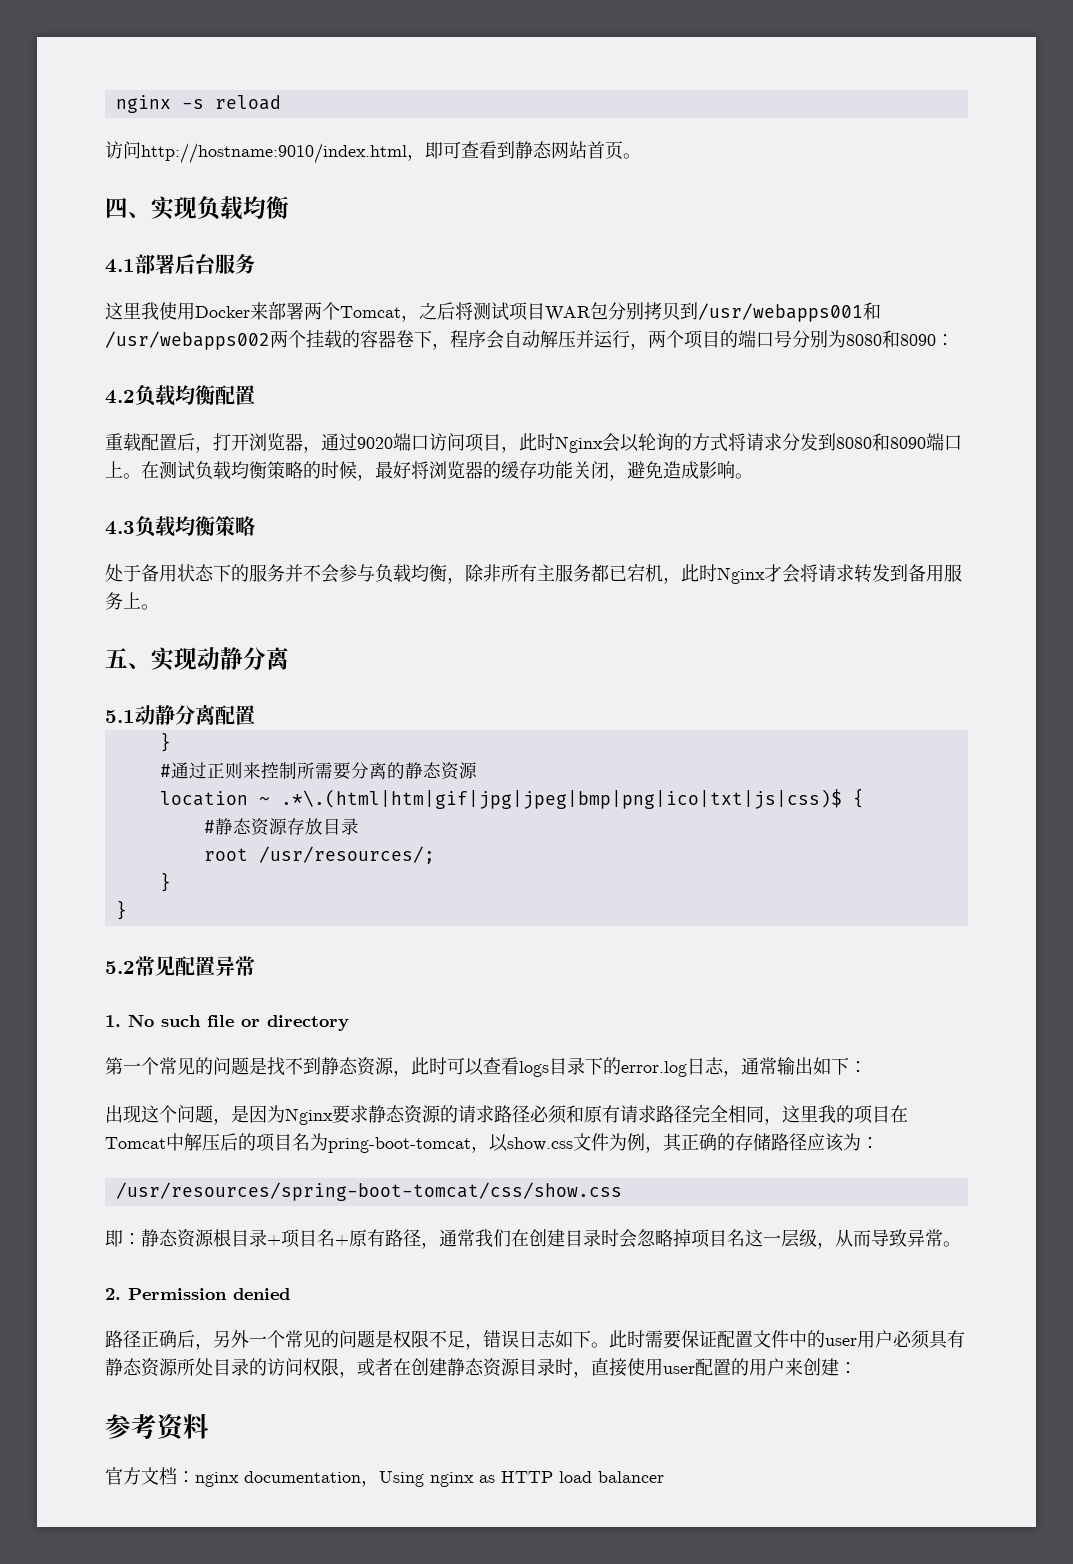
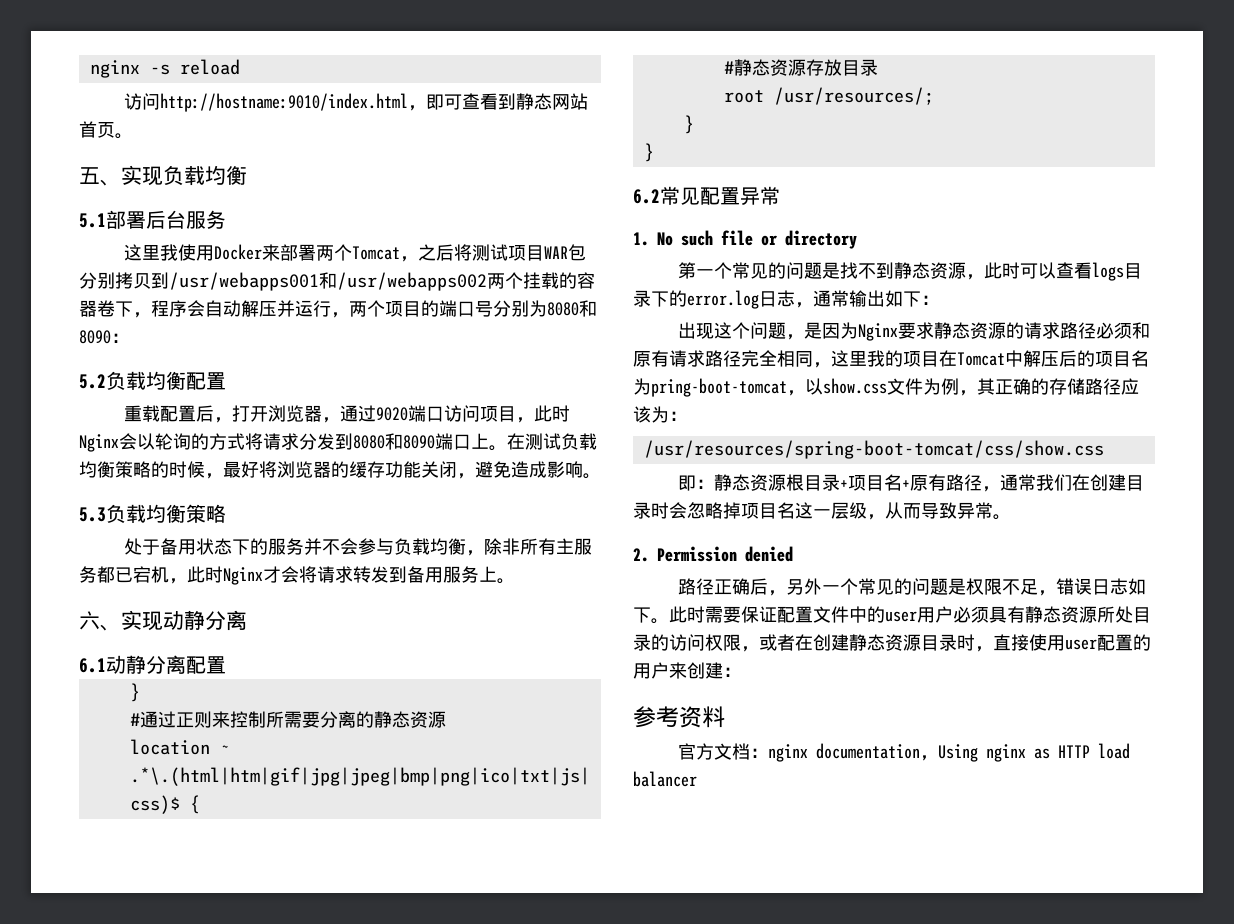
[105,197,128,218] 四 -> [79,167,100,184] 五
[105,259,135,273] 4.1 -> [79,213,106,228] 5.1
[105,390,135,404] 4.2 -> [79,374,106,389] 5.2
[105,521,135,535] 4.3 -> [79,507,106,522] 5.3
[105,648,128,668] 五 -> [79,611,100,630] 六
[105,710,135,723] 5.1 -> [79,658,106,673] 6.1
[105,961,135,974] 5.2 -> [633,189,660,204] 6.2

